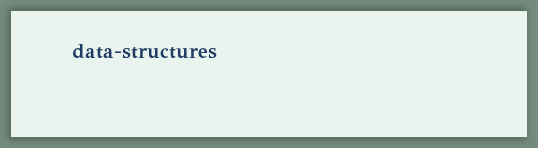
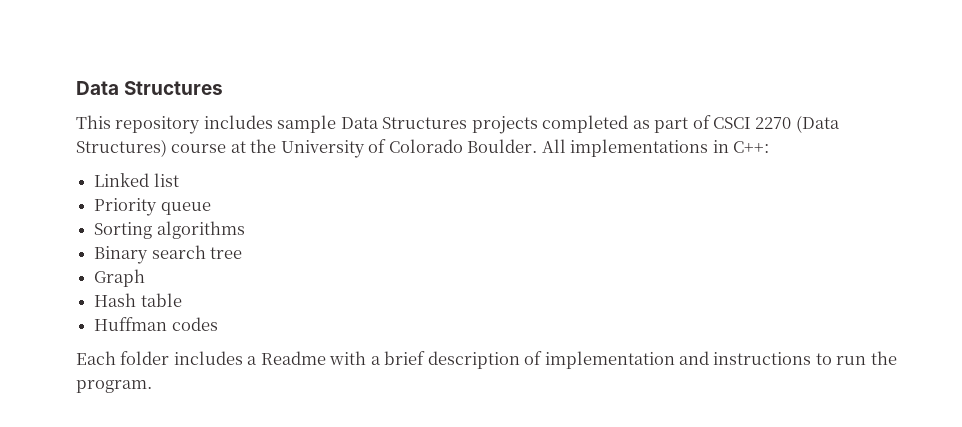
[72,44,217,59] data-structures -> [76,81,224,95] [76,115,840,134] [76,139,770,158] [94,173,179,187] [94,198,211,216] [94,221,245,239] [94,245,243,264] [94,269,146,287] [94,293,182,307] [94,317,218,331] [76,351,897,369] [76,380,152,393] Data Structures // This repository includes sample Data Structures projects completed as part of CSCI 2270 (Data Structures) course at the University of Colorado Boulder. All implementations in C++: // Linked list // Priority queue // Sorting algorithms // Binary search tree // Graph // Hash table // Huffman codes // Each folder includes a Readme with a brief description of implementation and instructions to run the program.

